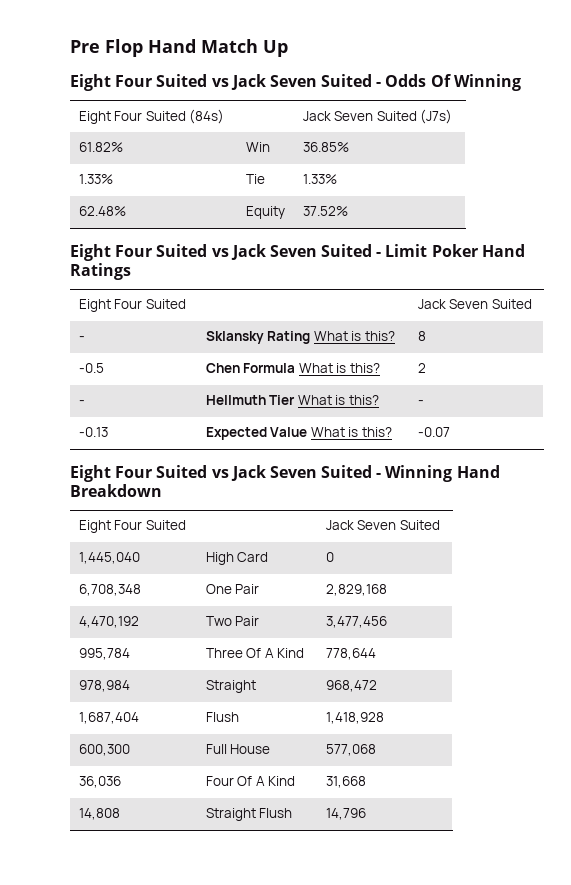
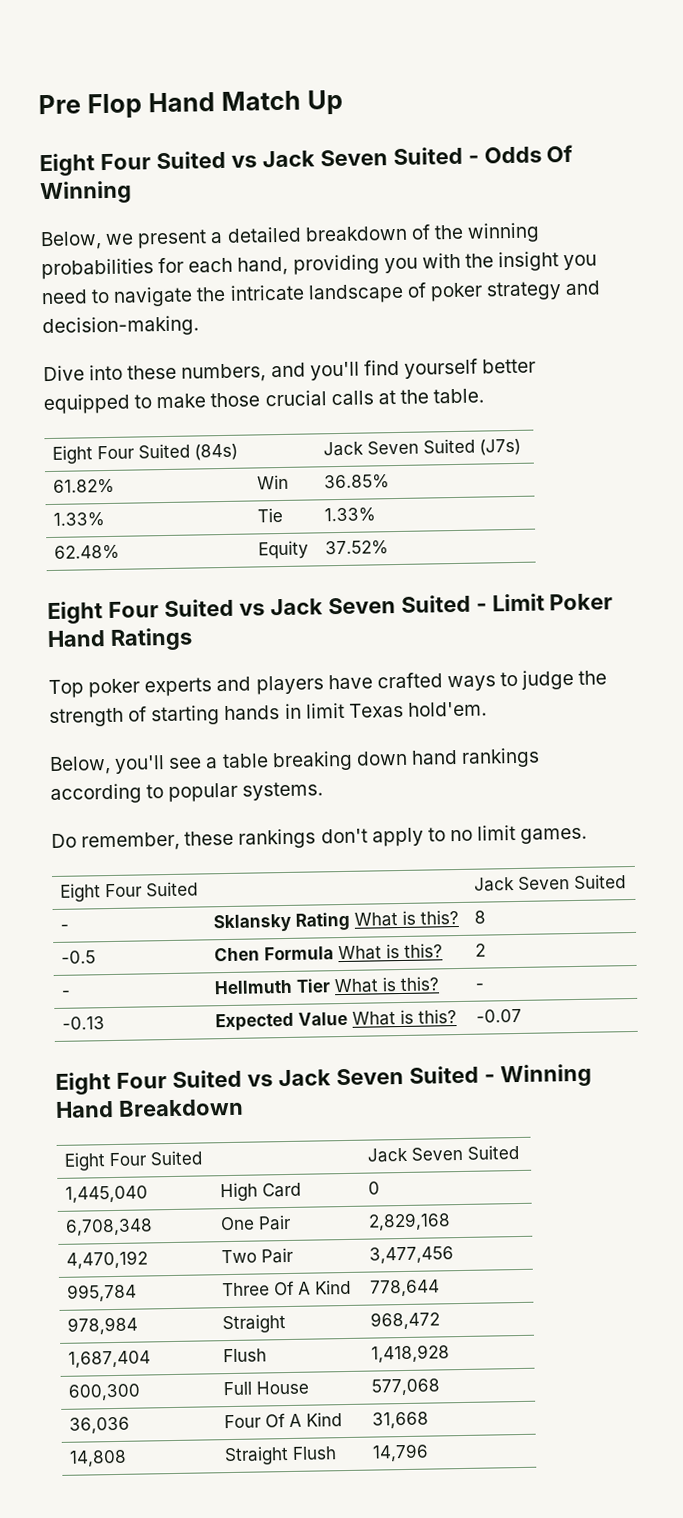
(521, 82) none -> [40,222,541,251] [41,251,598,280] [41,280,602,307] [42,315,199,338] [43,358,537,383] [43,388,485,415] // Below, we present a detailed breakdown of the winning probabilities for each hand, providing you with the insight you need to navigate the intricate landscape of poker strategy and decision-making. // Dive into these numbers, and you'll find yourself better equipped to make those crucial calls at the table.
(131, 271) none -> [48,669,608,699] [49,701,487,728] [49,747,541,776] [50,781,324,805] [51,824,588,852] // Top poker experts and players have crafted ways to judge the strength of starting hands in limit Texas hold'em. // Below, you'll see a table breaking down hand rankings according to popular systems. // Do remember, these rankings don't apply to no limit games.

